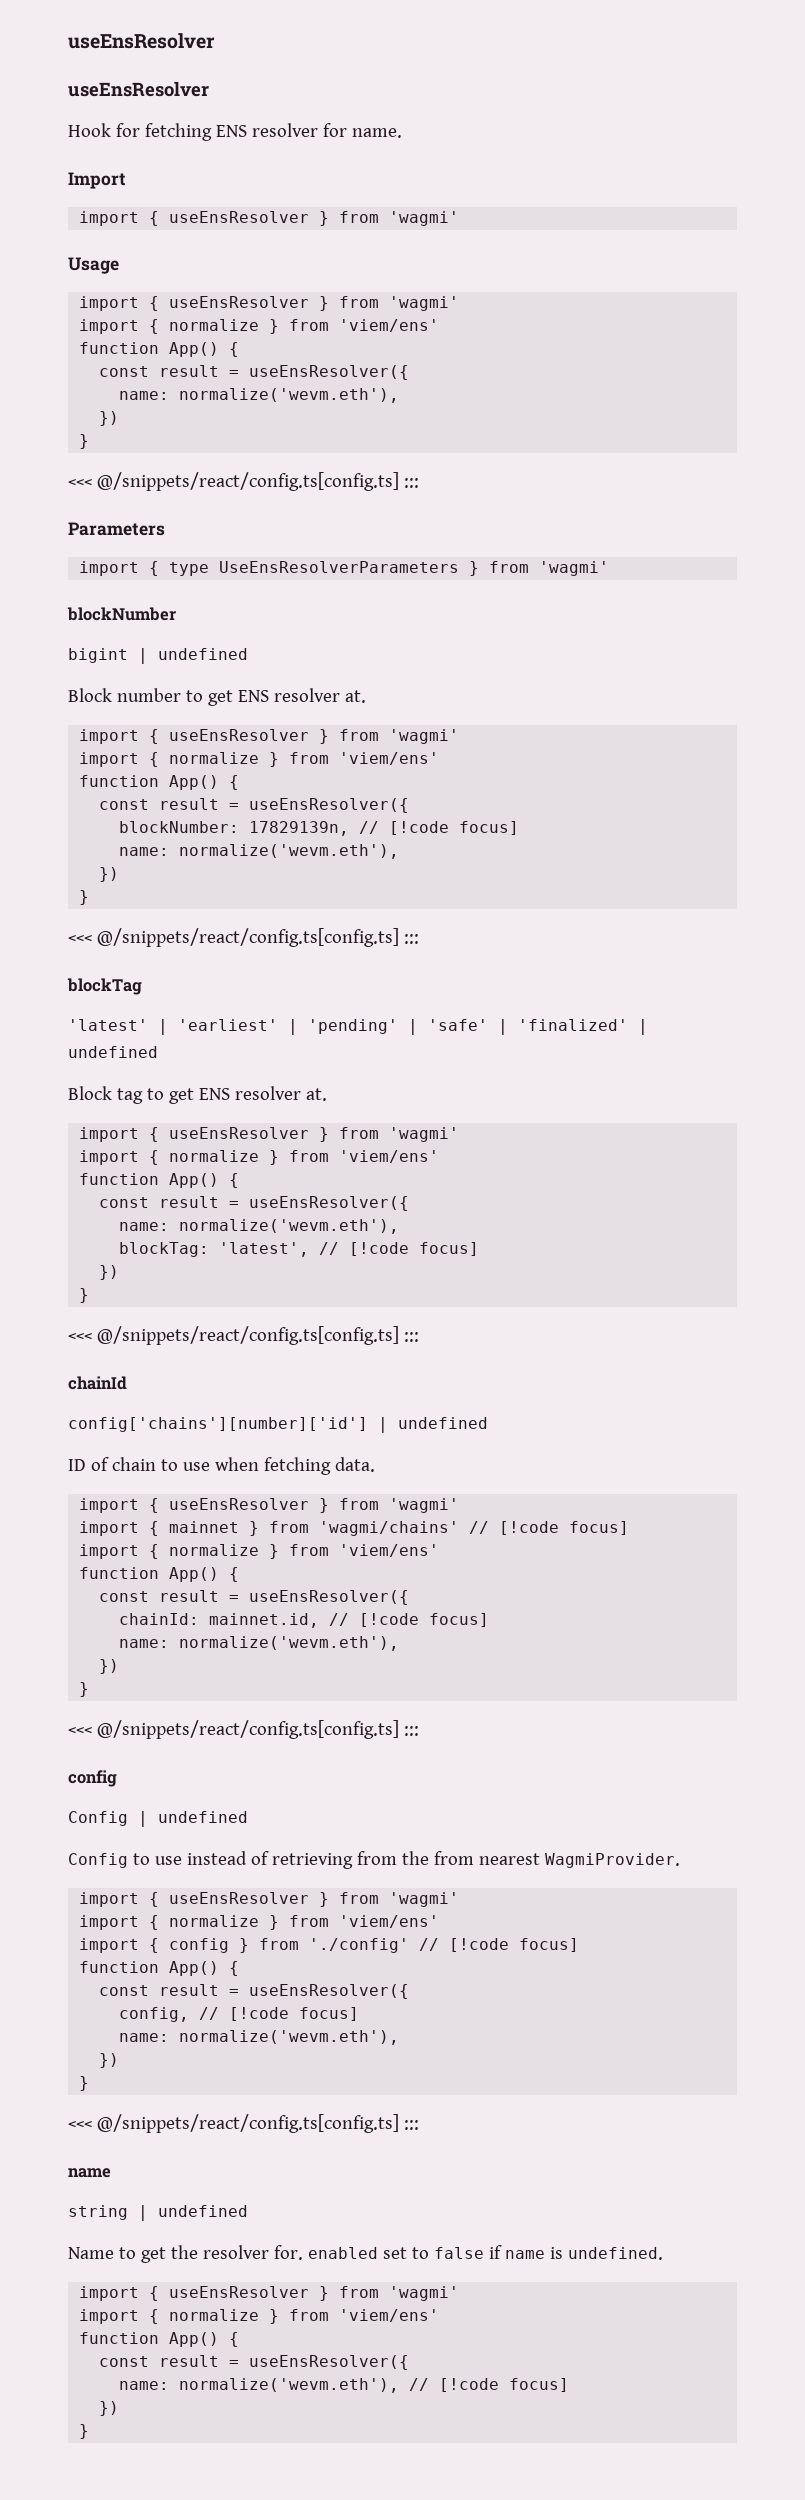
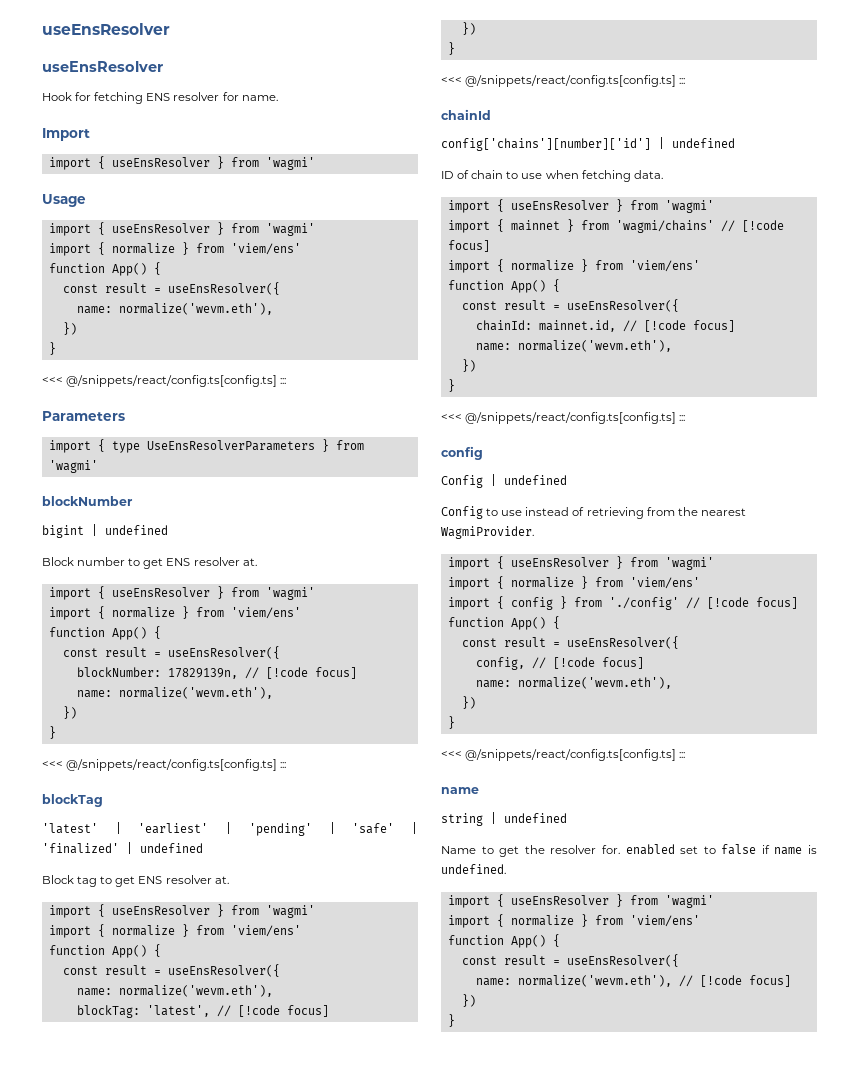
[433,1851,474,1865] from -> (698, 511) none

